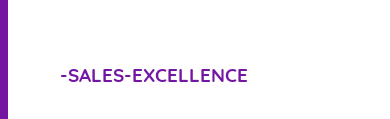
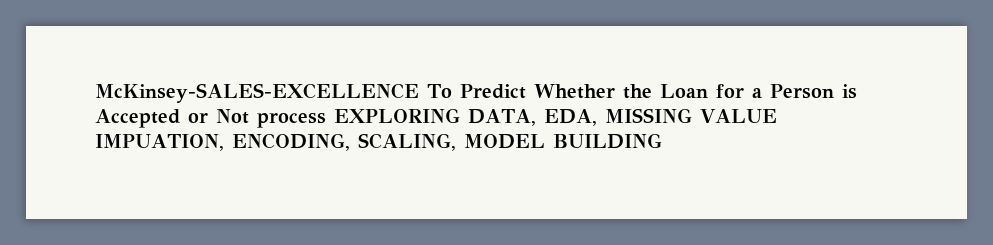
[60,68,248,82] -SALES-EXCELLENCE -> [95,83,857,103] [95,108,777,128] [95,133,662,151] McKinsey-SALES-EXCELLENCE To Predict Whether the Loan for a Person is Accepted or Not process EXPLORING DATA, EDA, MISSING VALUE IMPUATION, ENCODING, SCALING, MODEL BUILDING

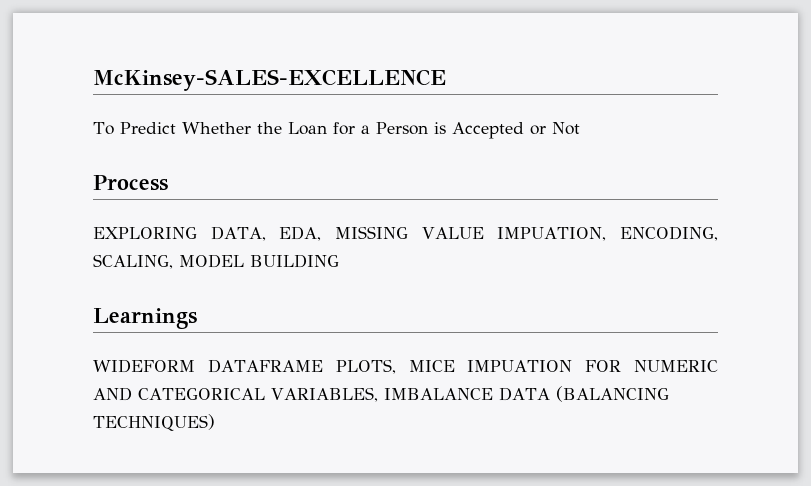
(419, 93) none -> (446, 80) //
[257,112,326,128] process -> [93,175,168,191] // Process //
(662, 141) none -> [93,308,197,329] [93,359,718,374] [93,386,669,402] [93,414,215,431] // Learnings // WIDEFORM DATAFRAME PLOTS, MICE IMPUATION FOR NUMERIC AND CATEGORICAL VARIABLES, IMBALANCE DATA (BALANCING TECHNIQUES)

